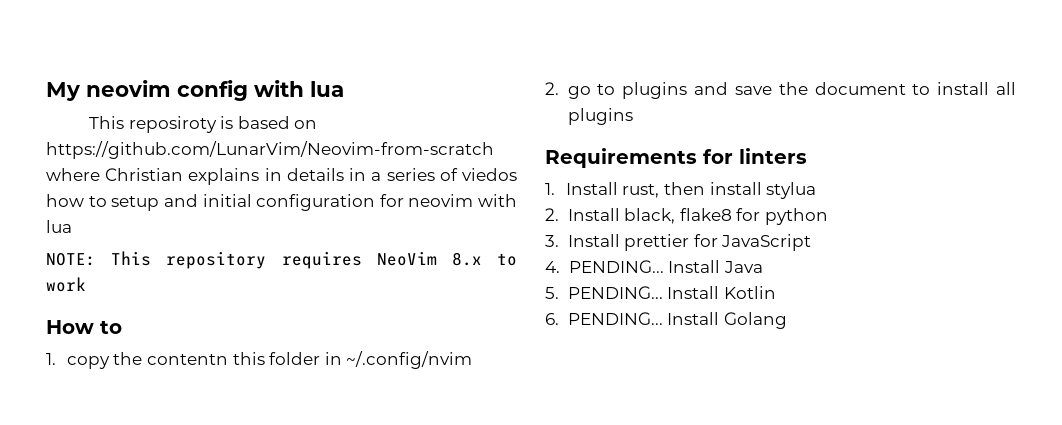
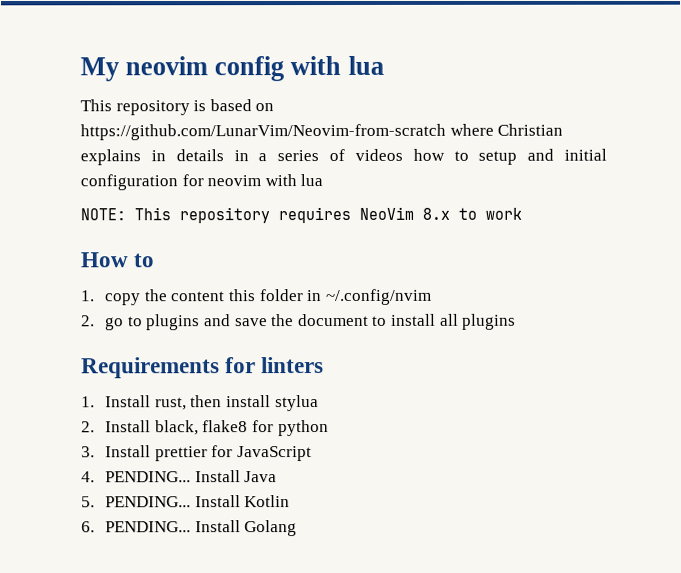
[128,116,217,133] reposiroty -> [115,100,190,116] repository
[462,168,517,181] viedos -> [354,148,403,161] videos
[146,354,228,365] contentn -> [171,291,226,302] content

